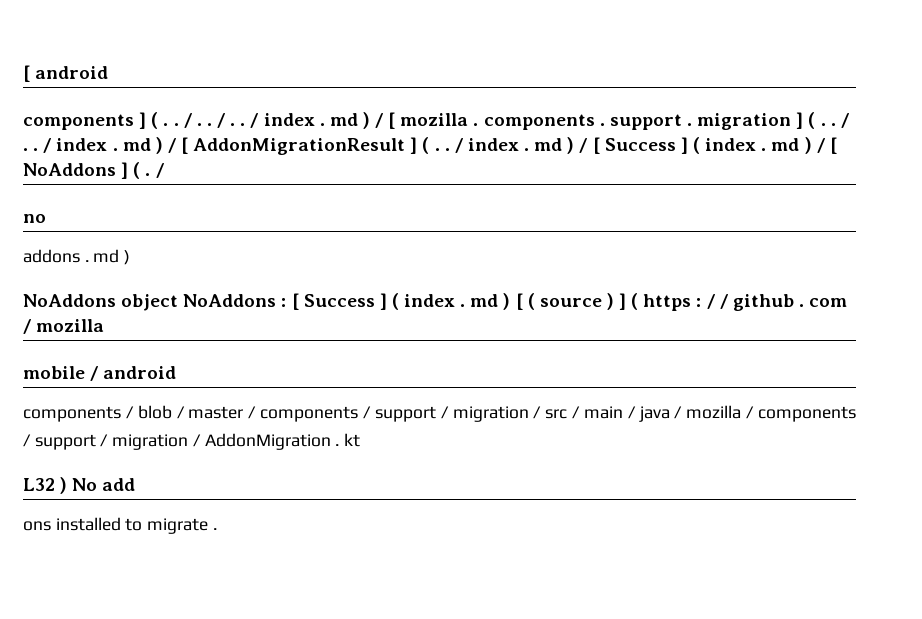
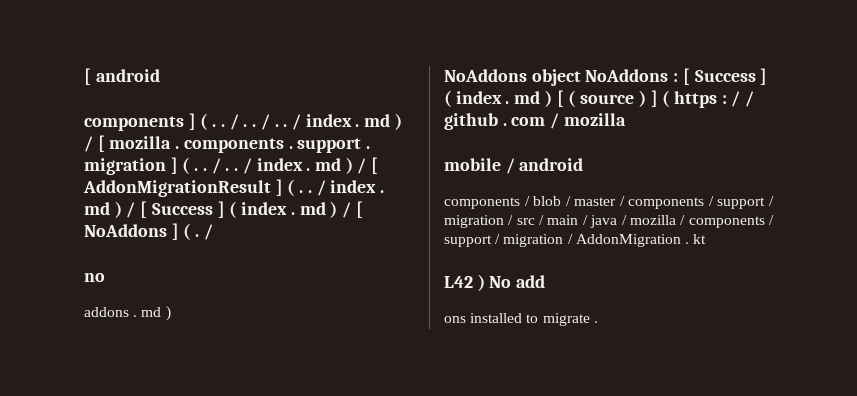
[23,478,55,491] L32 -> [444,276,473,288] L42

